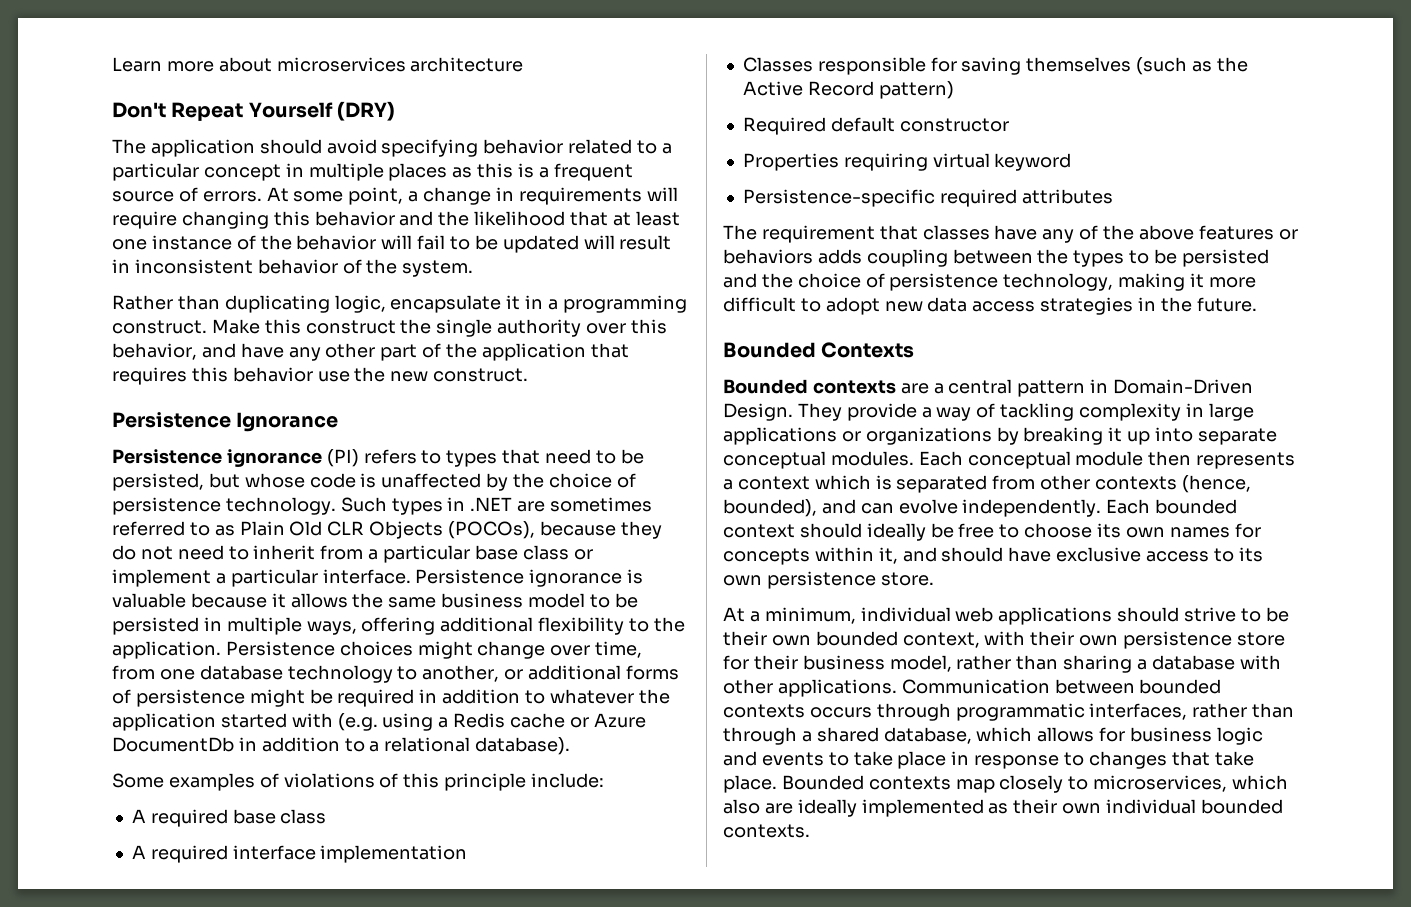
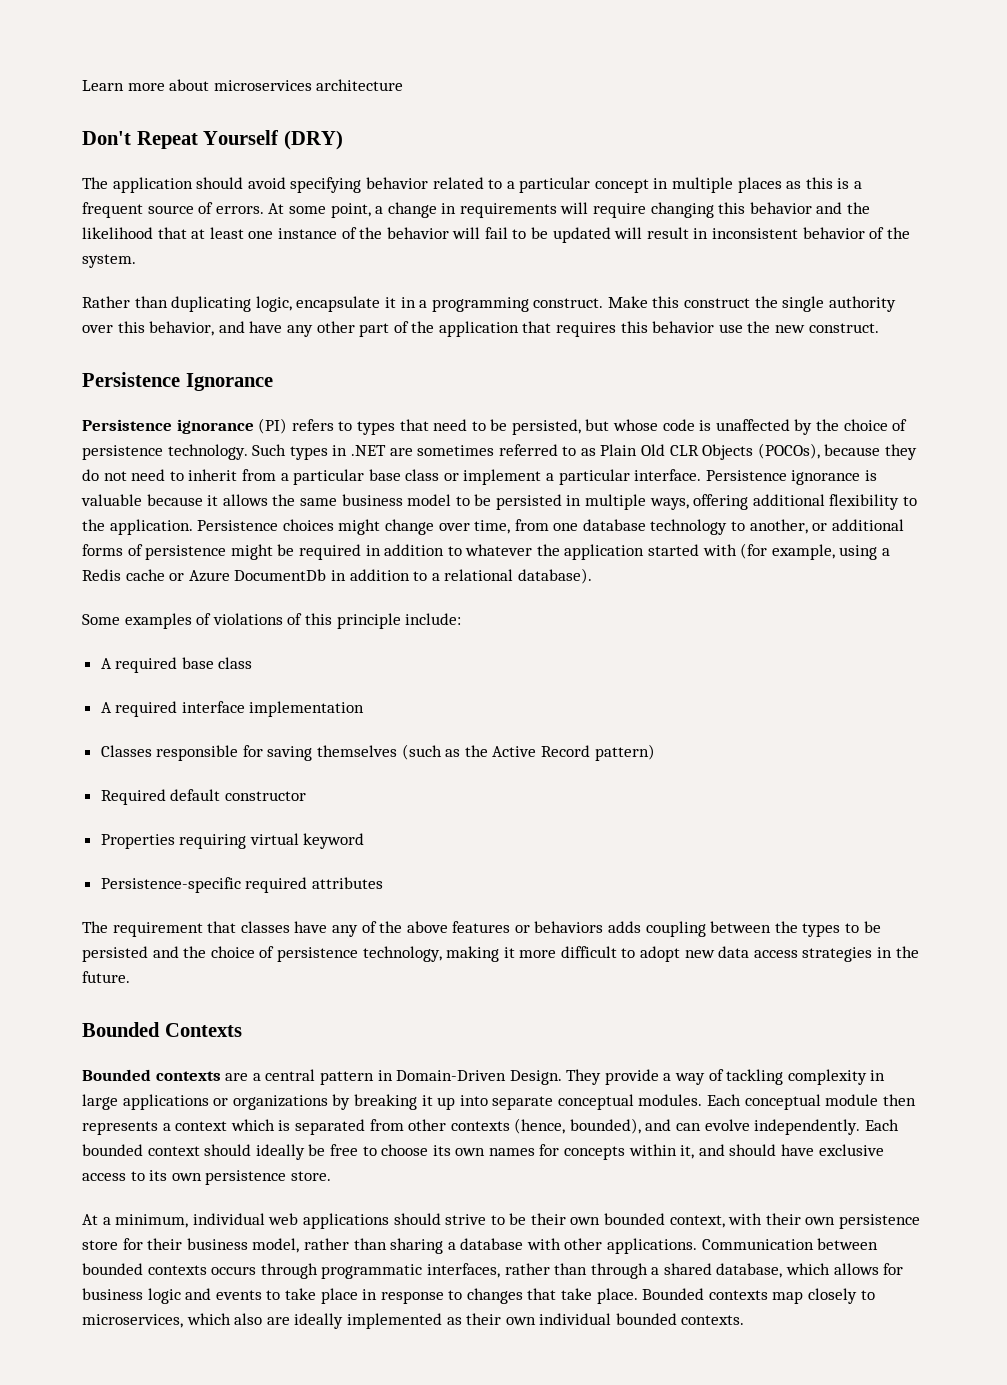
[337,713,378,731] (e.g. -> [740,543,835,560] (for example,

